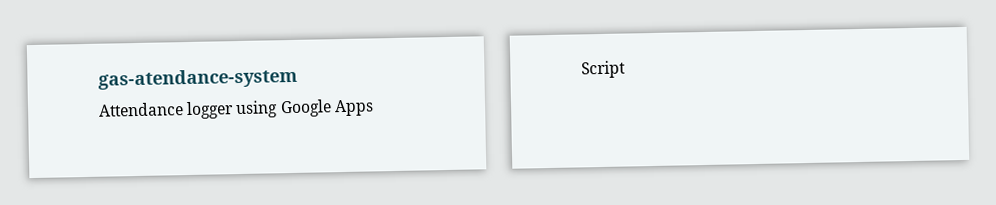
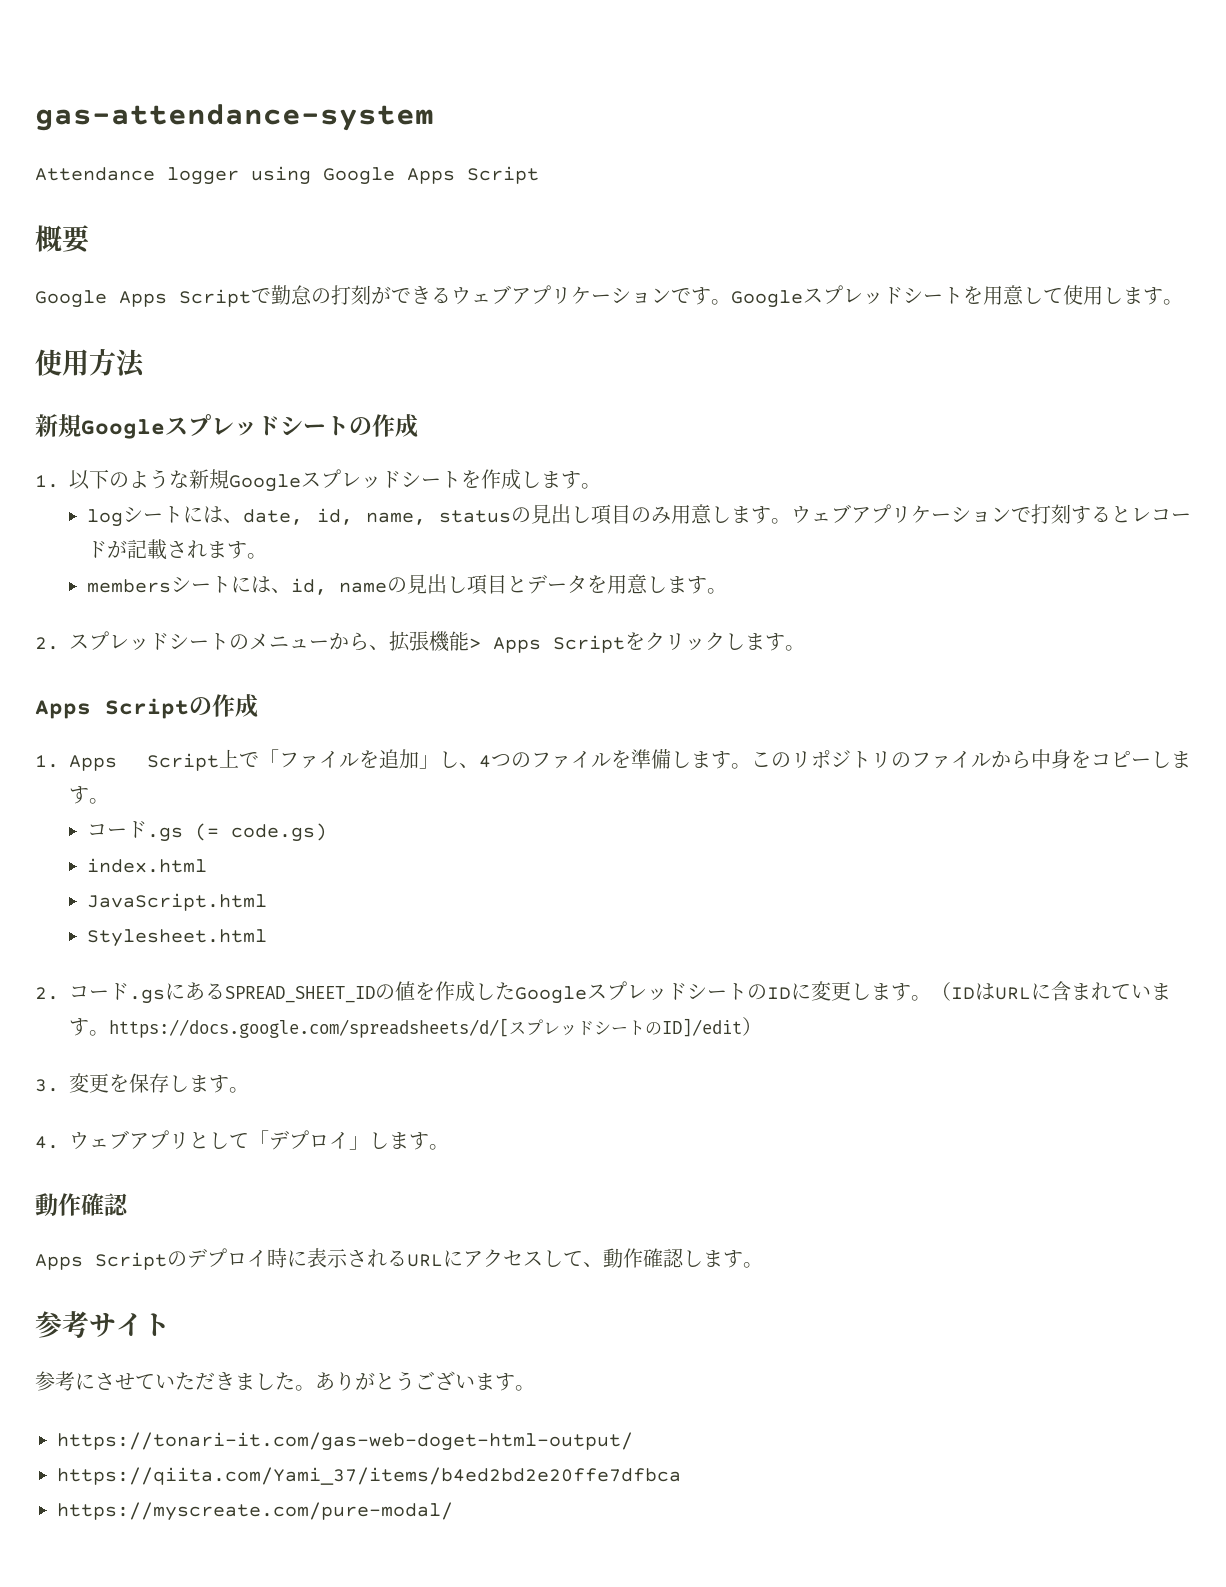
[98,67,298,90] gas-atendance-system -> [35,104,434,131] gas-attendance-system
(626, 69) none -> [35,225,90,253] [35,285,1183,308] [35,348,146,378] [35,414,418,439] [35,469,601,492] [87,504,1191,527] [87,539,268,560] [87,574,728,595] [35,631,805,653] [35,694,258,719] [35,749,1191,771] [69,786,109,804] [87,821,328,842] [87,858,208,873] [87,893,268,911] [87,929,268,947] [35,981,1171,1004] [69,1017,762,1038] [35,1073,249,1093] [35,1130,449,1150] [35,1193,129,1217] [35,1248,763,1270] [35,1311,170,1338] [35,1371,535,1391] [57,1432,633,1451] [57,1467,681,1485] [57,1502,453,1521] // 概要 // Google Apps Scriptで勤怠の打刻ができるウェブアプリケーションです。Googleスプレッドシートを用意して使用します。 // 使用方法 // 新規Googleスプレッドシートの作成 // 1.以下のような新規Googleスプレッドシートを作成します。 // logシートには、date, id, name, statusの見出し項目のみ用意します。ウェブアプリケーションで打刻するとレコードが記載されます。 // membersシートには、id, nameの見出し項目とデータを用意します。 // 2.スプレッドシートのメニューから、拡張機能> Apps Scriptをクリックします。 // Apps Scriptの作成 // 1. Apps Script上で「ファイルを追加」し、4つのファイルを準備します。このリポジトリのファイルから中身をコピーします。 // コード.gs (= code.gs) // index.html // JavaScript.html // Stylesheet.html // 2.コード.gsにあるSPREAD_SHEET_IDの値を作成したGoogleスプレッドシートのIDに変更します。（IDはURLに含まれています。https://docs.google.com/spreadsheets/d/[スプレッドシートのID]/edit） // 3.変更を保存します。 // 4.ウェブアプリとして「デプロイ」します。 // 動作確認 // Apps Scriptのデプロイ時に表示されるURLにアクセスして、動作確認します。 // 参考サイト // 参考にさせていただきました。ありがとうございます。 // https://tonari-it.com/gas-web-doget-html-output/ // https://qiita.com/Yami_37/items/b4ed2bd2e20ffe7dfbca // https://myscreate.com/pure-modal/

